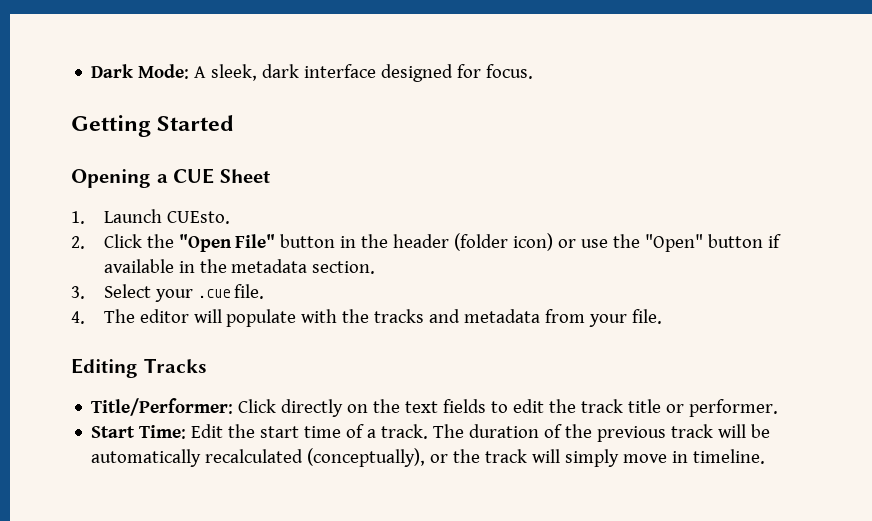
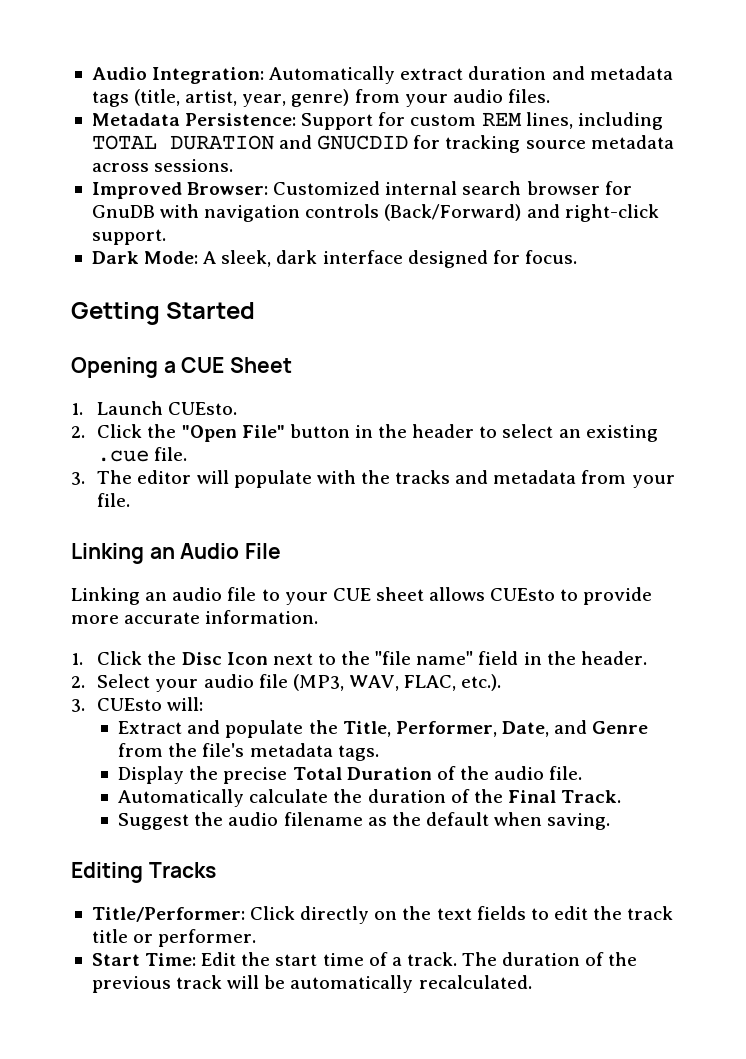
(91, 71) none -> [91,66,673,84] [91,89,550,107] [91,112,663,130] [91,135,674,153] [91,159,234,172] [91,181,632,199] [91,204,659,222] [91,229,166,245] Audio Integration: Automatically extract duration and metadata tags (title, artist, year, genre) from your audio files. // Metadata Persistence: Support for custom REM lines, including TOTAL DURATION and GNUCDID for tracking source metadata across sessions. // Improved Browser: Customized internal search browser for GnuDB with navigation controls (Back/Forward) and right-click support. //
[454,233,782,252] [103,259,376,274] [71,284,193,302] (folder icon) or use the "Open" button if available in the metadata section. // 3. Select your -> [479,424,658,442] to select an existing
[71,311,85,324] 4. -> [71,472,85,485] 3.
(663, 316) none -> [71,543,282,564] [71,587,653,605] [71,610,319,624] [71,651,647,665] [71,674,502,692] [71,697,204,712] [118,720,649,738] [118,743,379,761] [118,766,583,784] [118,789,622,807] [118,812,611,830] // Linking an Audio File // Linking an audio file to your CUE sheet allows CUEsto to provide more accurate information. // 1. Click the Disc Icon next to the "file name" field in the header. // 2. Select your audio file (MP3, WAV, FLAC, etc.). // 3. CUEsto will: // Extract and populate the Title, Performer, Date, and Genre from the file's metadata tags. // Display the precise Total Duration of the audio file. // Automatically calculate the duration of the Final Track. // Suggest the audio filename as the default when saving.
[205,448,766,467] recalculated (conceptually), or the track will simply move in timeline. -> [418,975,532,989] recalculated.

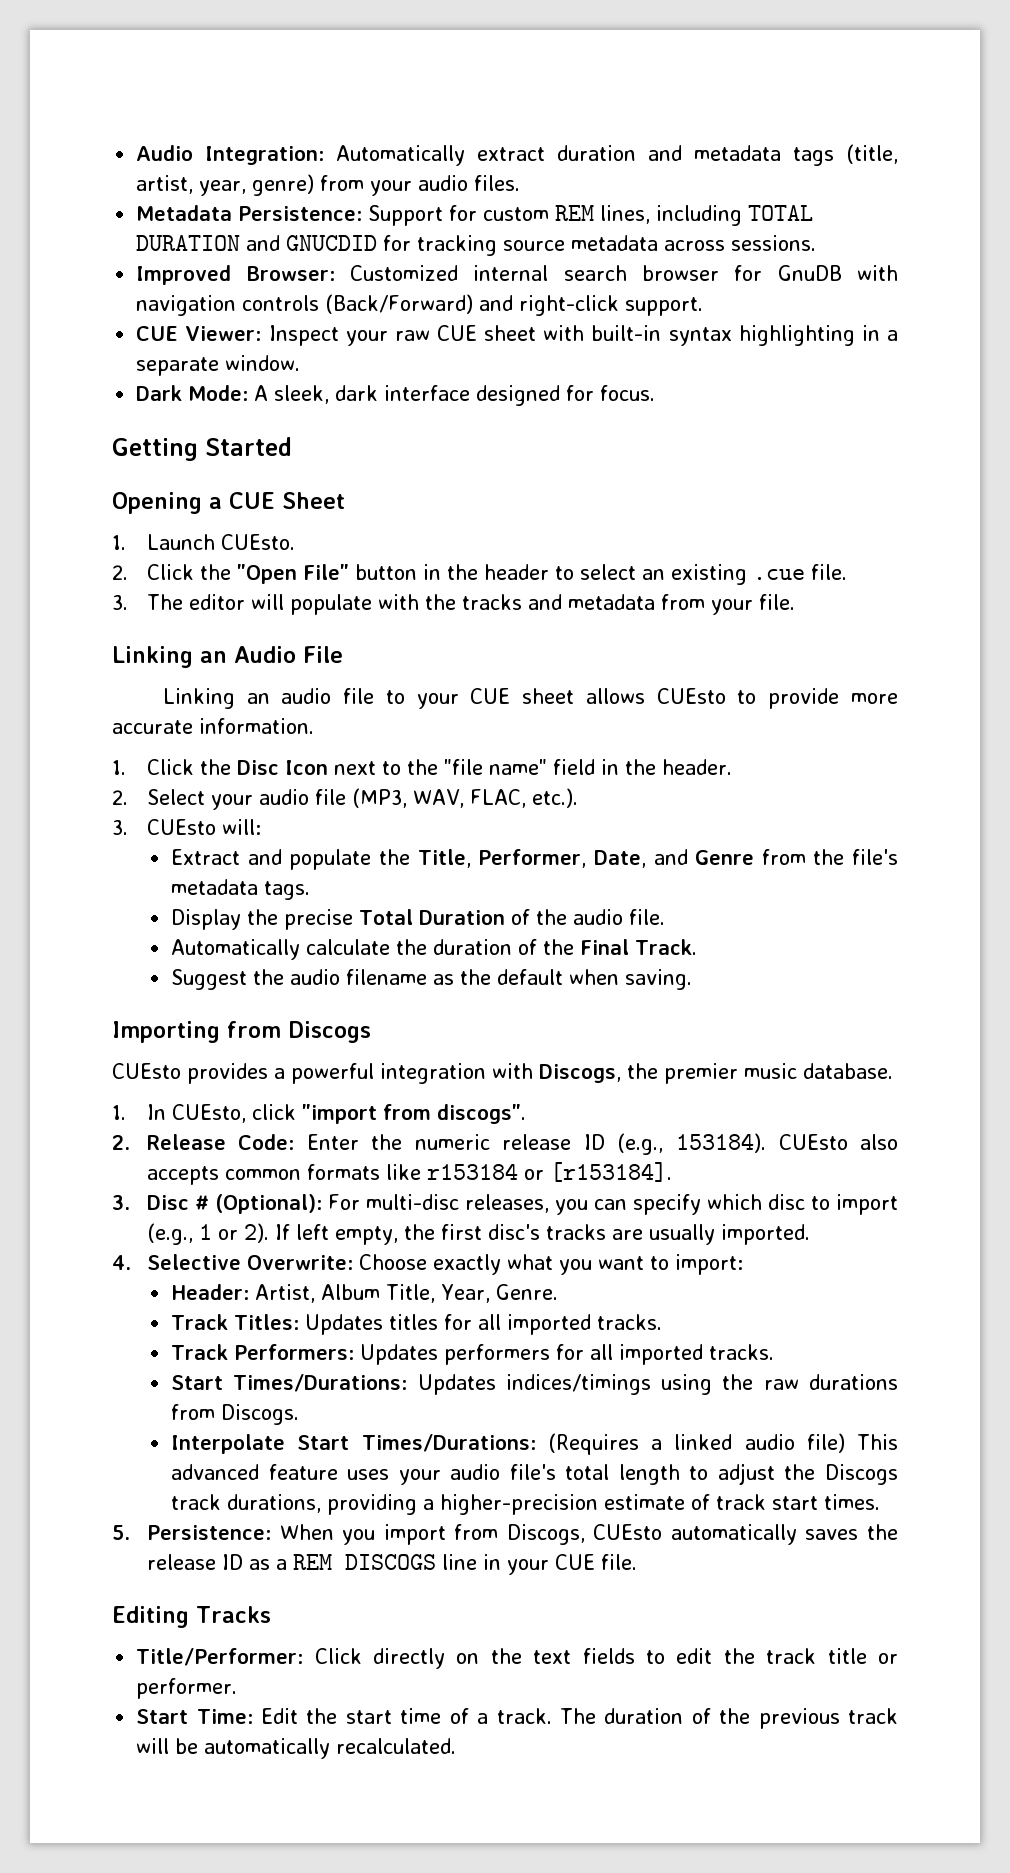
(166, 237) none -> [136,325,898,346] [136,355,301,376] // CUE Viewer: Inspect your raw CUE sheet with built-in syntax highlighting in a separate window.
(611, 821) none -> [112,1021,371,1043] [112,1063,893,1084] [112,1104,526,1124] [112,1133,899,1155] [146,1162,672,1185] [112,1194,898,1215] [146,1223,810,1245] [112,1254,743,1275] [171,1284,559,1303] [171,1314,663,1335] [171,1344,775,1365] [171,1374,898,1395] [171,1404,300,1425] [171,1433,899,1455] [171,1463,898,1485] [171,1494,881,1515] [112,1524,898,1545] [146,1554,637,1575] // Importing from Discogs // CUEsto provides a powerful integration with Discogs, the premier music database. // 1. In CUEsto, click "import from discogs". // 2. Release Code: Enter the numeric release ID (e.g., 153184). CUEsto also accepts common formats like r153184 or [r153184]. // 3. Disc # (Optional): For multi-disc releases, you can specify which disc to import (e.g., 1 or 2). If left empty, the first disc's tracks are usually imported. // 4. Selective Overwrite: Choose exactly what you want to import: // Header: Artist, Album Title, Year, Genre. // Track Titles: Updates titles for all imported tracks. // Track Performers: Updates performers for all imported tracks. // Start Times/Durations: Updates indices/timings using the raw durations from Discogs. // Interpolate Start Times/Durations: (Requires a linked audio file) This advanced feature uses your audio file's total length to adjust the Discogs track durations, providing a higher-precision estimate of track start times. // 5. Persistence: When you import from Discogs, CUEsto automatically saves the release ID as a REM DISCOGS line in your CUE file.

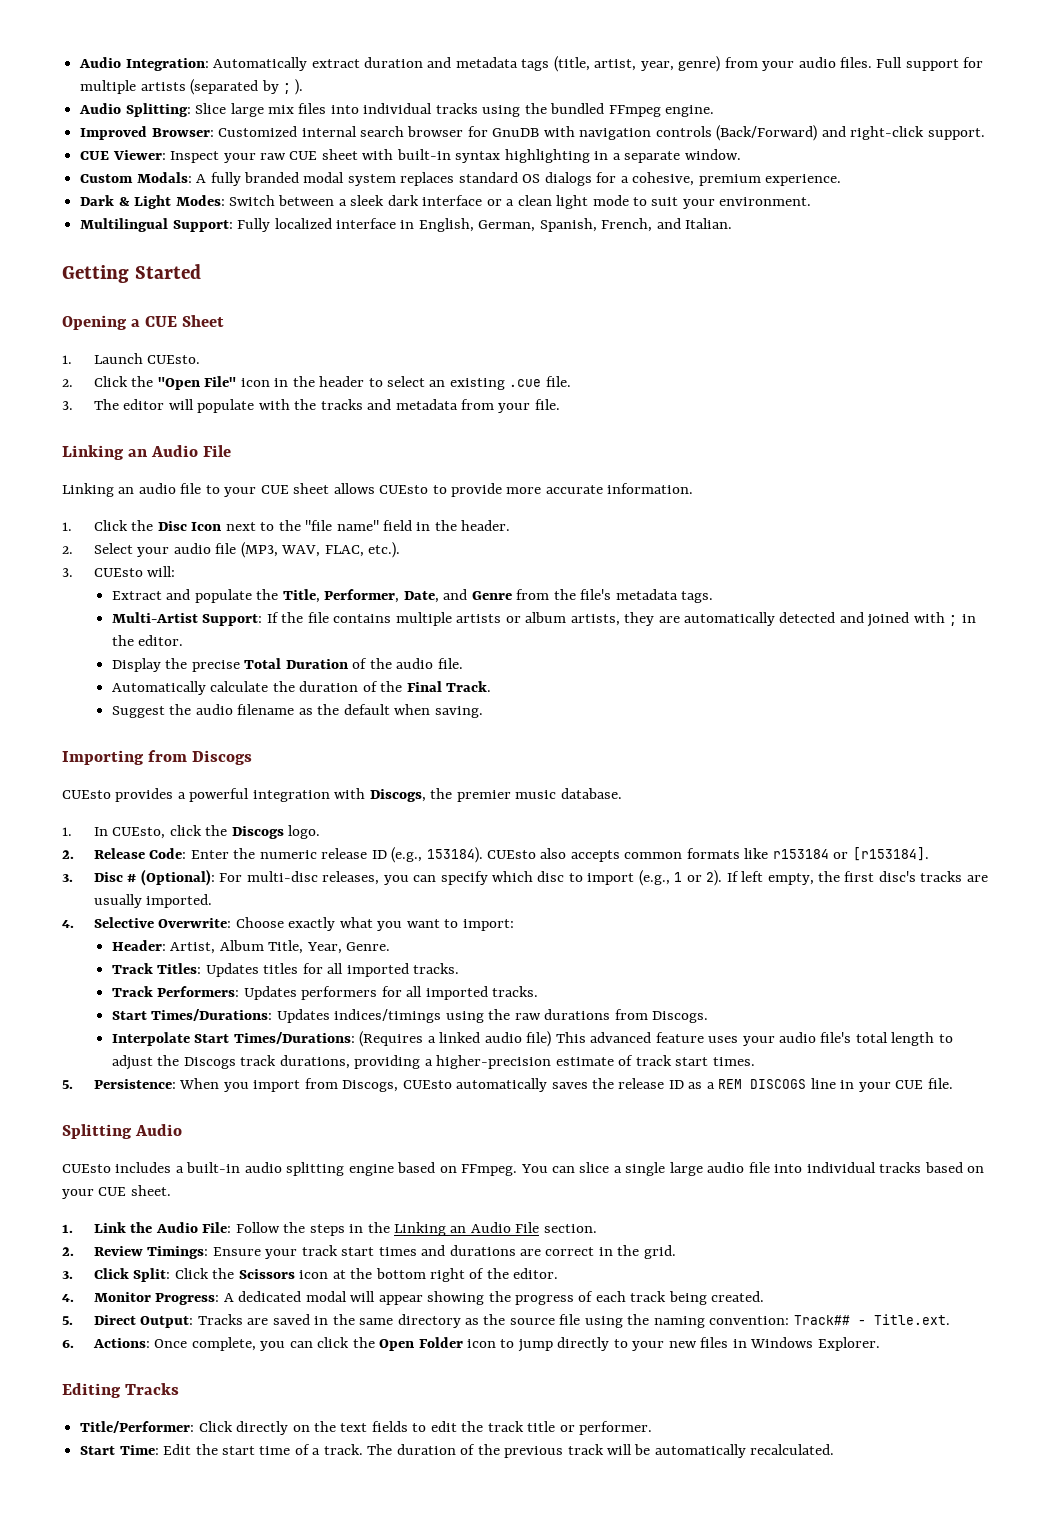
[136,205,814,226] [136,235,817,256] // Metadata Persistence: Support for custom REM lines, including TOTAL DURATION and GNUCDID for tracking source metadata across sessions. -> [876,57,984,71] [80,79,304,95] [79,103,715,117] Full support for multiple artists (separated by ; ). // Audio Splitting: Slice large mix files into individual tracks using the bundled FFmpeg engine.
[136,385,656,406] Dark Mode: A sleek, dark interface designed for focus. -> [80,172,841,186] [80,195,812,209] [80,218,733,232] Custom Modals: A fully branded modal system replaces standard OS dialogs for a cohesive, premium experience. // Dark & Light Modes: Switch between a sleek dark interface or a clean light mode to suit your environment. // Multilingual Support: Fully localized interface in English, German, Spanish, French, and Italian.
[354,564,417,580] button -> [240,378,270,387] icon
(311, 890) none -> [112,612,976,627] [112,635,184,646] // Multi-Artist Support: If the file contains multiple artists or album artists, they are automatically detected and joined with ; in the editor.
[301,1104,526,1124] "import from discogs". -> [205,825,321,839] the Discogs logo.
(637, 1562) none -> [62,1124,183,1139] [62,1162,985,1176] [62,1185,171,1199] [62,1222,597,1236] [62,1245,676,1259] [62,1268,559,1282] [62,1291,765,1305] [62,1314,950,1328] [62,1337,880,1352] // Splitting Audio // CUEsto includes a built-in audio splitting engine based on FFmpeg. You can slice a single large audio file into individual tracks based on your CUE sheet. // 1. Link the Audio File: Follow the steps in the Linking an Audio File section. // 2. Review Timings: Ensure your track start times and durations are correct in the grid. // 3. Click Split: Click the Scissors icon at the bottom right of the editor. // 4. Monitor Progress: A dedicated modal will appear showing the progress of each track being created. // 5. Direct Output: Tracks are saved in the same directory as the source file using the naming convention: Track## - Title.ext. // 6. Actions: Once complete, you can click the Open Folder icon to jump directly to your new files in Windows Explorer.

